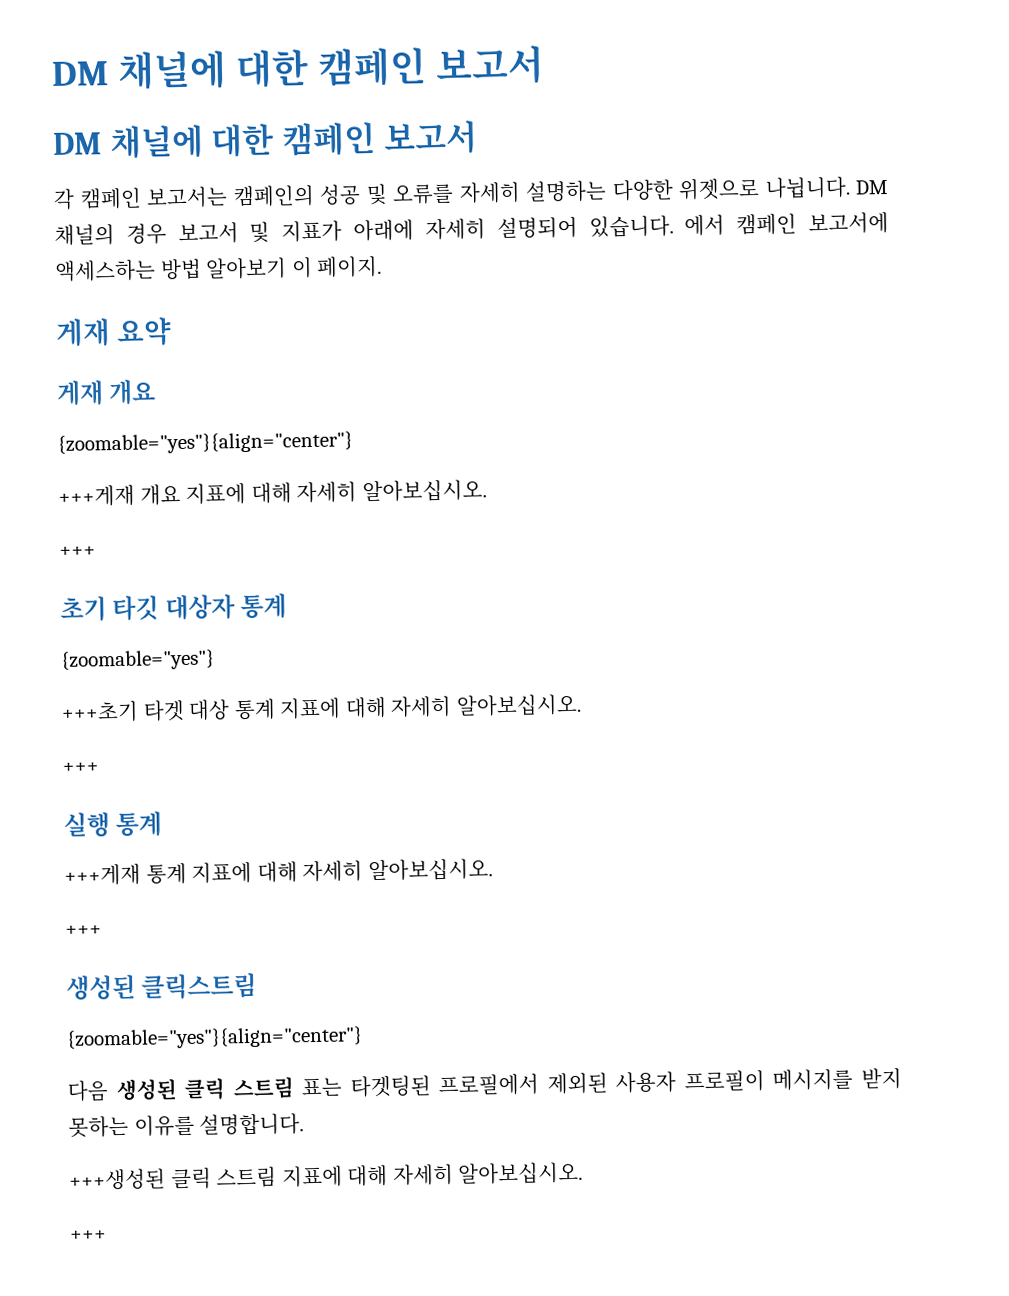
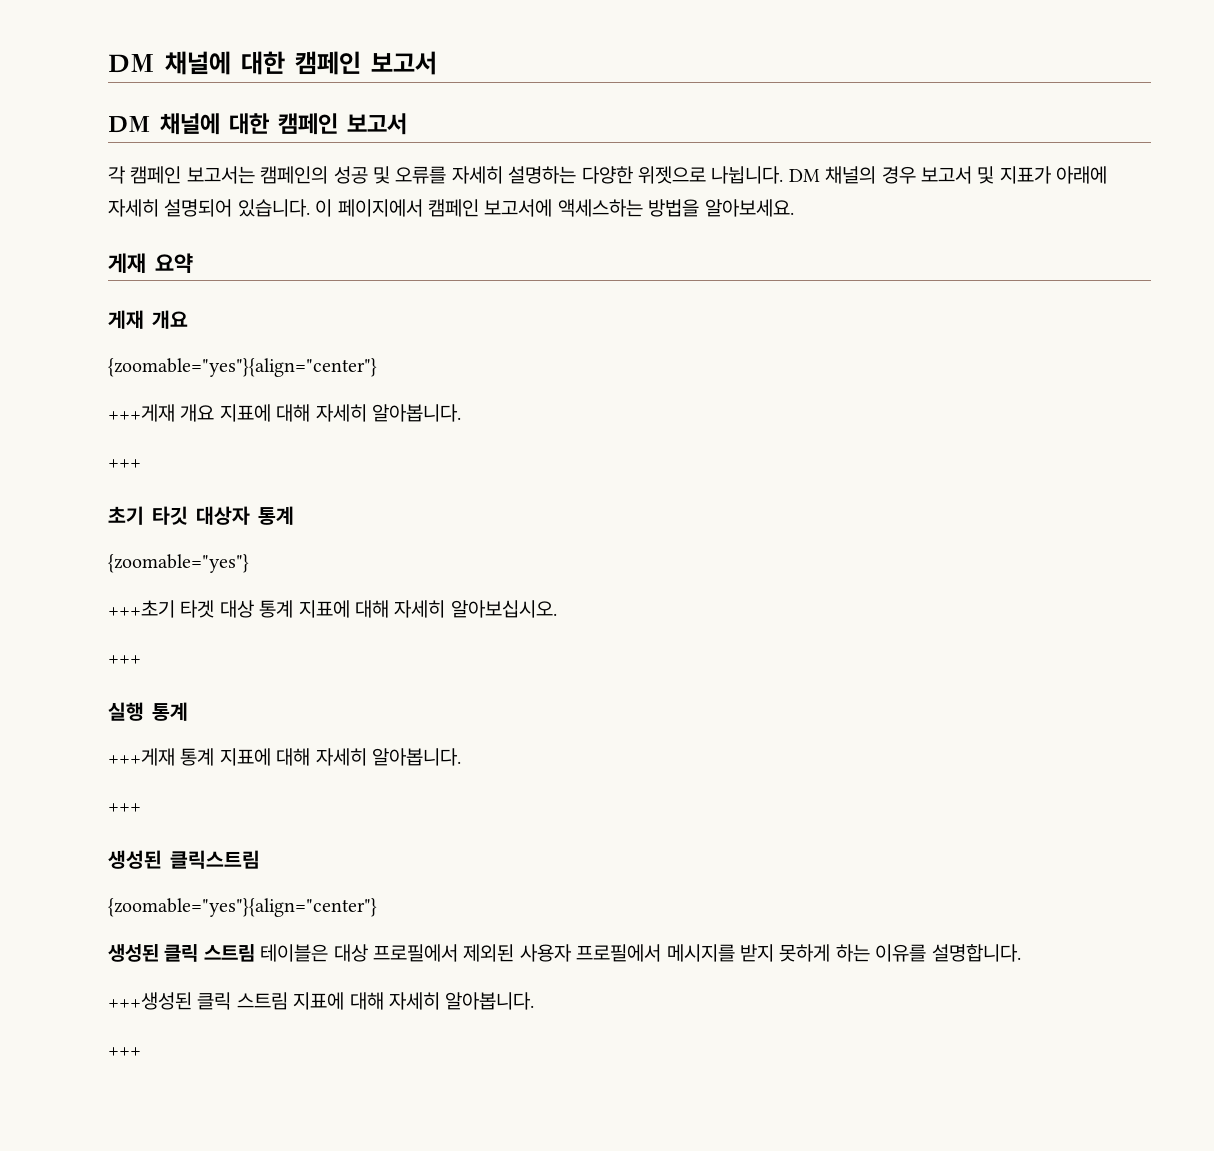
[684,214,726,237] 에서 -> [315,199,423,217] 이 페이지에서
[159,255,383,280] 방법 알아보기 이 페이지. -> [648,199,794,217] 방법을 알아보세요.
[361,479,487,503] 알아보십시오. -> [372,404,461,422] 알아봅니다.
[367,858,493,882] 알아보십시오. -> [372,748,461,766] 알아봅니다.
[67,1080,108,1102] 다음 -> (377, 907) none
[301,1075,431,1098] 표는 타겟팅된 -> [260,944,368,962] 테이블은 대상
[683,1070,765,1093] 프로필이 -> [576,944,662,962] 프로필에서
[68,1115,129,1138] 못하는 -> [779,944,870,962] 못하게 하는
[458,1161,584,1185] 알아보십시오. -> [445,992,535,1010] 알아봅니다.

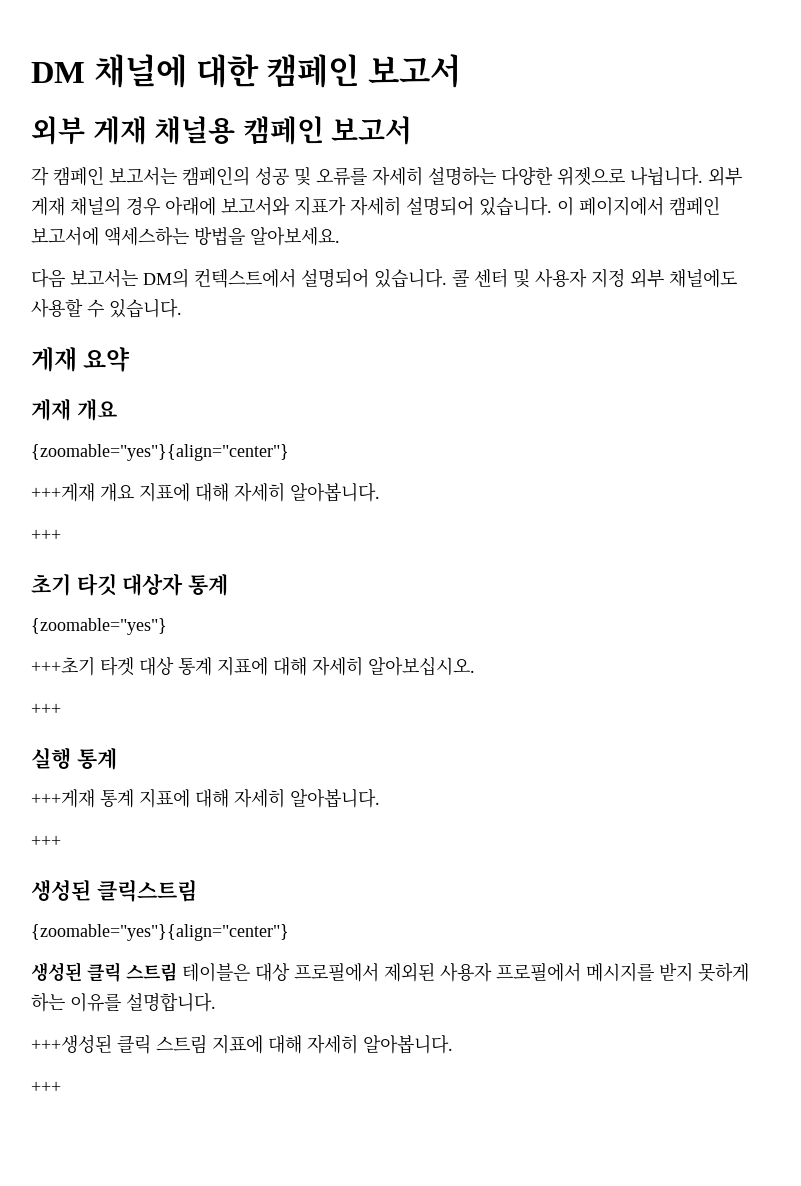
[108,51,437,75] [108,113,269,135] DM 채널에 대한 캠페인 보고서 // DM 채널에 대한 -> [31,54,462,88] [31,116,236,145] DM 채널에 대한 캠페인 보고서 // 외부 게재 채널용
[788,166,1108,184] DM 채널의 경우 보고서 및 지표가 아래에 -> [708,166,742,186] [31,196,346,216] 외부 게재 채널의 경우 아래에 보고서와 지표가
(794, 208) none -> [31,268,737,288] [31,298,182,318] // 다음 보고서는 DM의 컨텍스트에서 설명되어 있습니다. 콜 센터 및 사용자 지정 외부 채널에도 사용할 수 있습니다.

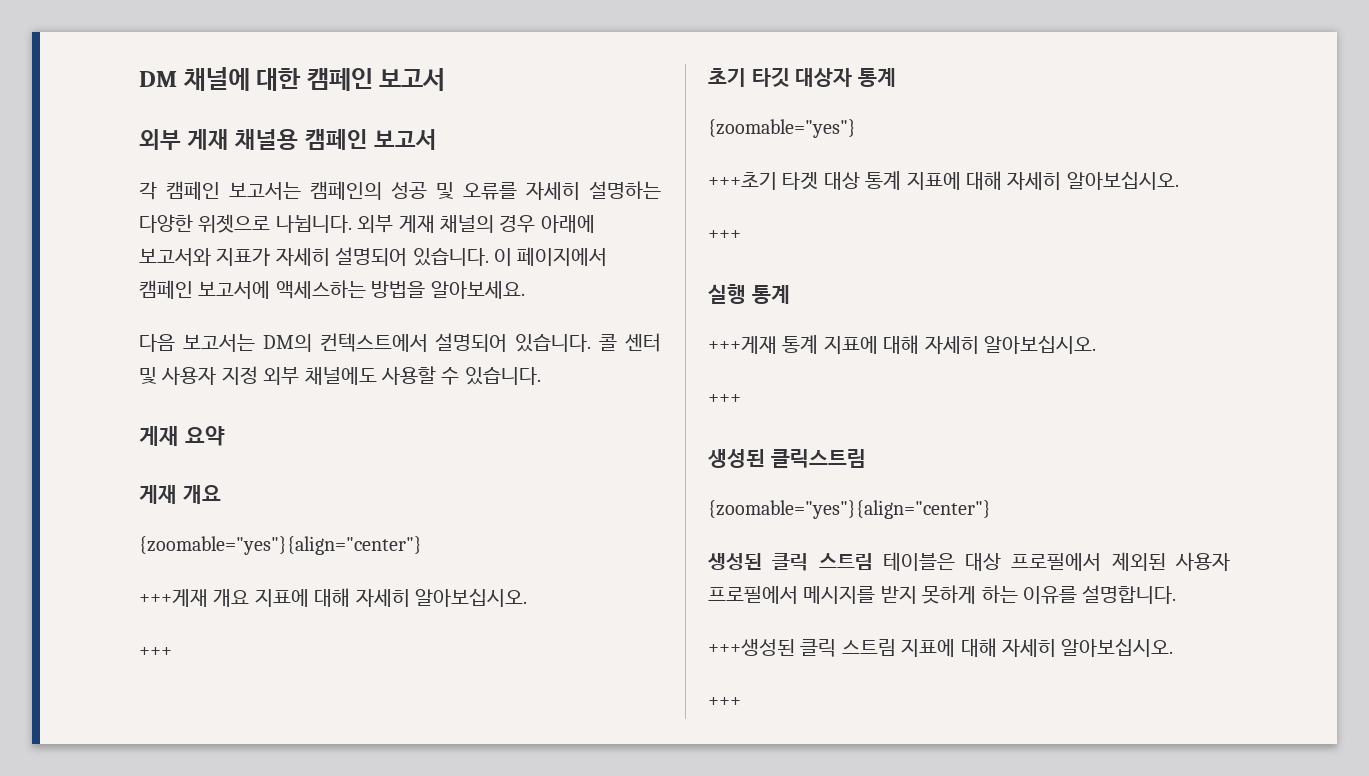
[290,482,380,502] 알아봅니다. -> [415,588,527,607] 알아보십시오.
[290,788,380,808] 알아봅니다. -> [984,335,1096,354] 알아보십시오.
[363,1034,453,1054] 알아봅니다. -> [1061,638,1174,657] 알아보십시오.

